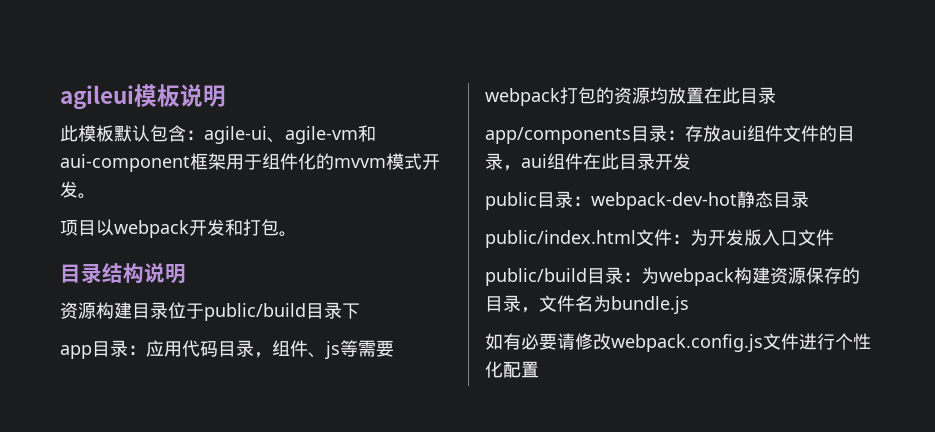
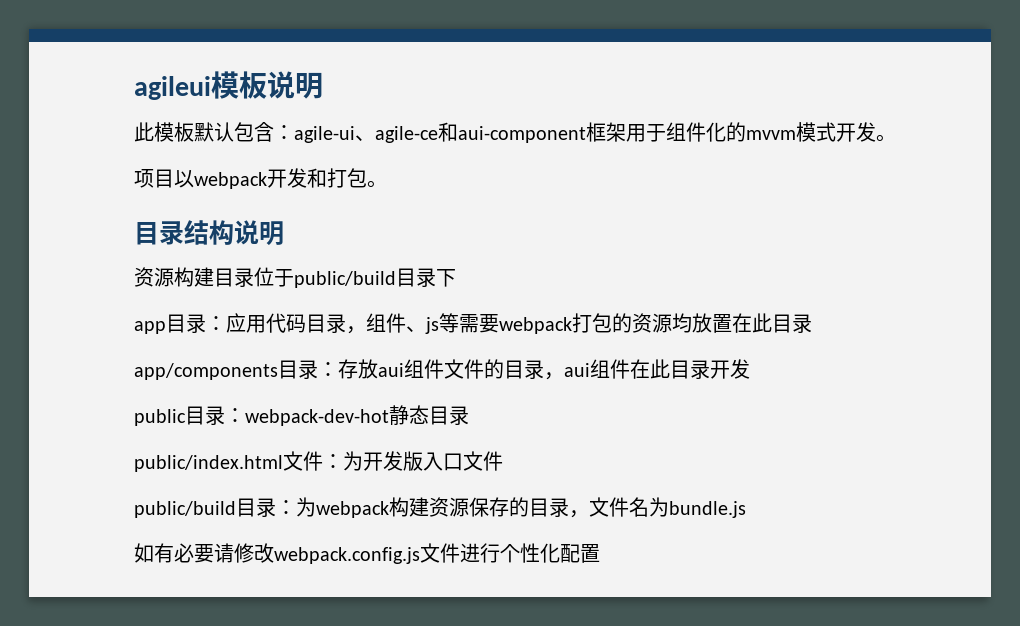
[285,126,358,144] agile-vm -> [375,126,438,143] agile-ce

